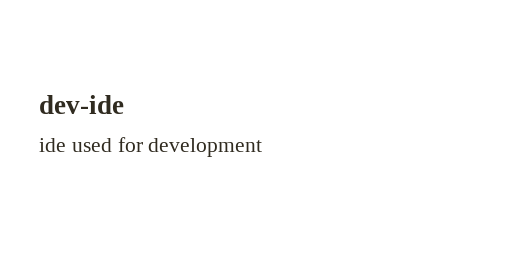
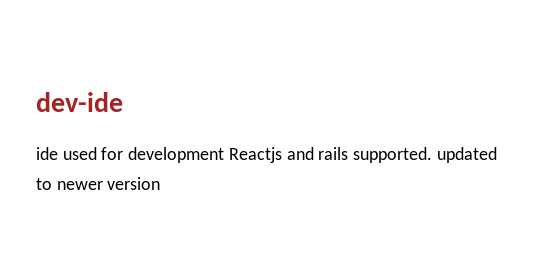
(263, 147) none -> [228,147,497,163] [36,177,161,190] Reactjs and rails supported. updated to newer version

